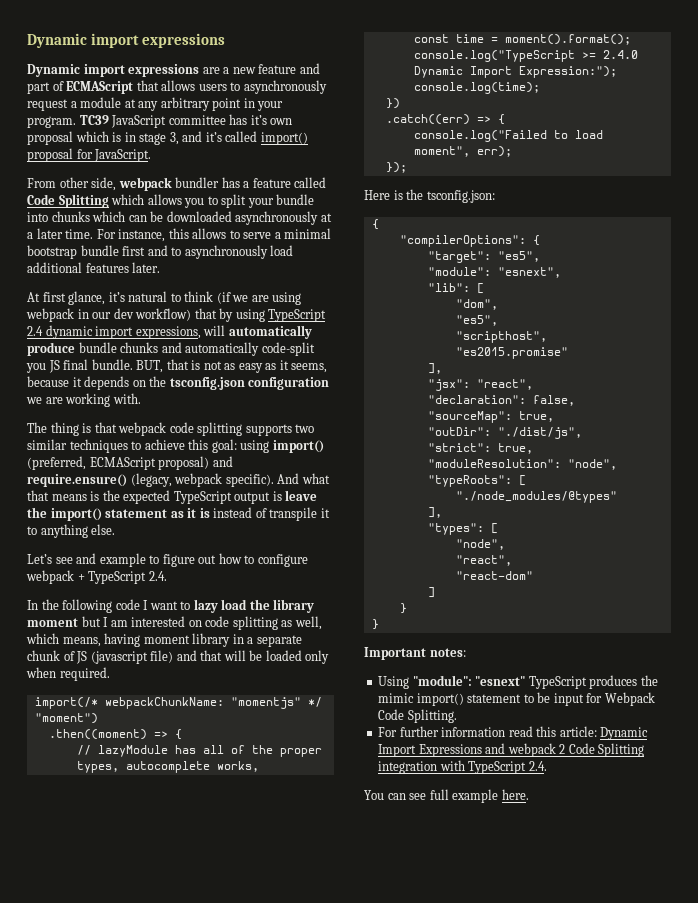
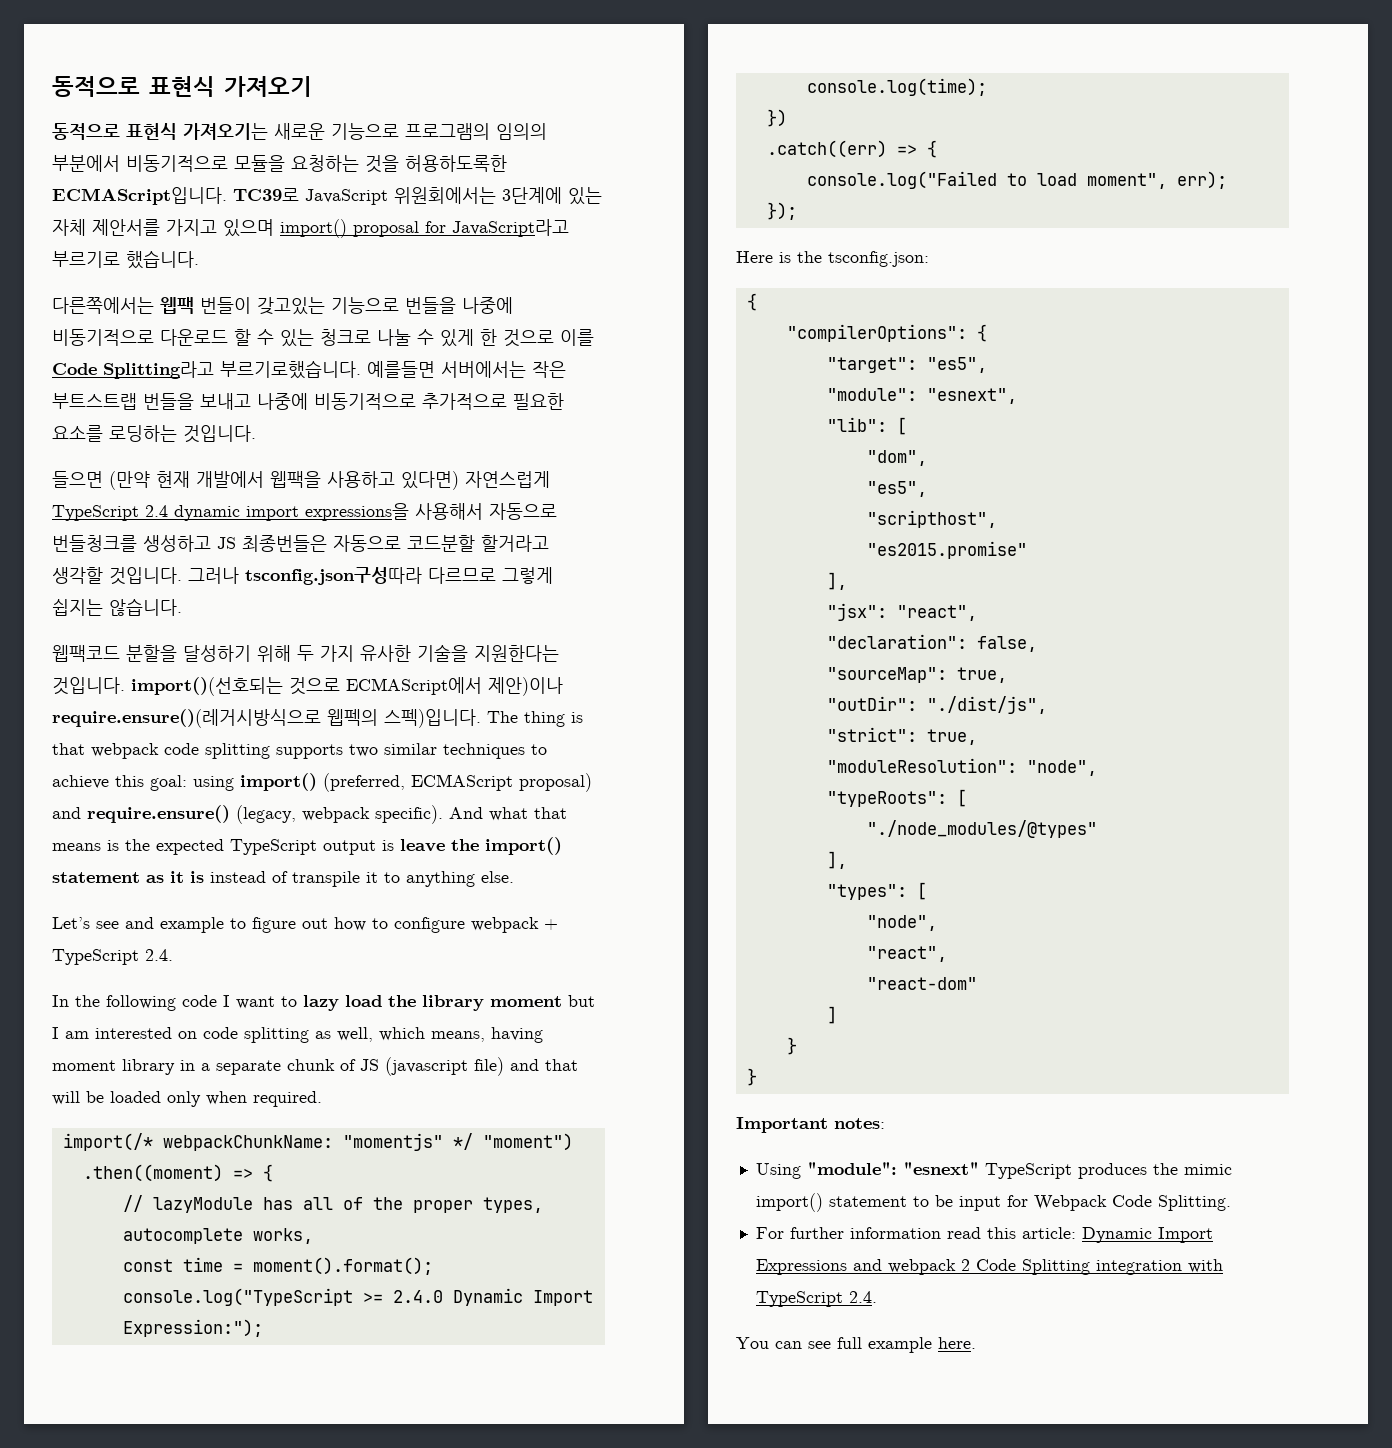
[27,33,225,48] [27,63,320,77] [27,80,327,94] [27,97,284,111] [27,114,293,128] [27,131,308,145] [27,148,152,162] [27,177,327,191] [27,194,315,208] [27,211,332,225] [27,228,332,242] [27,245,294,259] [27,262,161,273] [27,291,302,305] [26,308,327,322] [27,325,312,339] [27,342,315,356] [26,359,328,373] [27,376,330,390] [26,393,141,407] Dynamic import expressions // Dynamic import expressions are a new feature and part of ECMAScript that allows users to asynchronously request a module at any arbitrary point in your program. TC39 JavaScript committee has it’s own proposal which is in stage 3, and it’s called import() proposal for JavaScript. // From other side, webpack bundler has a feature called Code Splitting which allows you to split your bundle into chunks which can be downloaded asynchronously at a later time. For instance, this allows to serve a minimal bootstrap bundle first and to asynchronously load additional features later. // At first glance, it’s natural to think (if we are using webpack in our dev workflow) that by using TypeScript 2.4 dynamic import expressions, will automatically produce bundle chunks and automatically code-split you JS final bundle. BUT, that is not as easy as it seems, because it depends on the tsconfig.json configuration we are working with. // -> [52,76,312,97] [52,123,547,140] [52,155,507,173] [52,187,602,205] [52,219,569,238] [52,250,199,269] [52,297,513,315] [52,329,594,347] [52,360,566,379] [52,393,564,410] [52,425,256,443] [52,471,550,490] [52,503,557,521] [52,535,549,552] [52,567,553,585] [52,598,182,616] [52,644,559,662] [52,677,563,696] [52,709,481,728] 동적으로 표현식 가져오기 // 동적으로 표현식 가져오기는 새로운 기능으로 프로그램의 임의의 부분에서 비동기적으로 모듈을 요청하는 것을 허용하도록한 ECMAScript입니다. TC39로 JavaScript 위원회에서는 3단계에 있는 자체 제안서를 가지고 있으며 import() proposal for JavaScript라고 부르기로 했습니다. // 다른쪽에서는 웹팩 번들이 갖고있는 기능으로 번들을 나중에 비동기적으로 다운로드 할 수 있는 청크로 나눌 수 있게 한 것으로 이를 Code Splitting라고 부르기로했습니다. 예를들면 서버에서는 작은 부트스트랩 번들을 보내고 나중에 비동기적으로 추가적으로 필요한 요소를 로딩하는 것입니다. // 들으면 (만약 현재 개발에서 웹팩을 사용하고 있다면) 자연스럽게 TypeScript 2.4 dynamic import expressions을 사용해서 자동으로 번들청크를 생성하고 JS 최종번들은 자동으로 코드분할 할거라고 생각할 것입니다. 그러나 tsconfig.json구성따라 다르므로 그렇게 쉽지는 않습니다. // 웹팩코드 분할을 달성하기 위해 두 가지 유사한 기술을 지원한다는 것입니다. import()(선호되는 것으로 ECMAScript에서 제안)이나 require.ensure()(레거시방식으로 웹펙의 스펙)입니다.

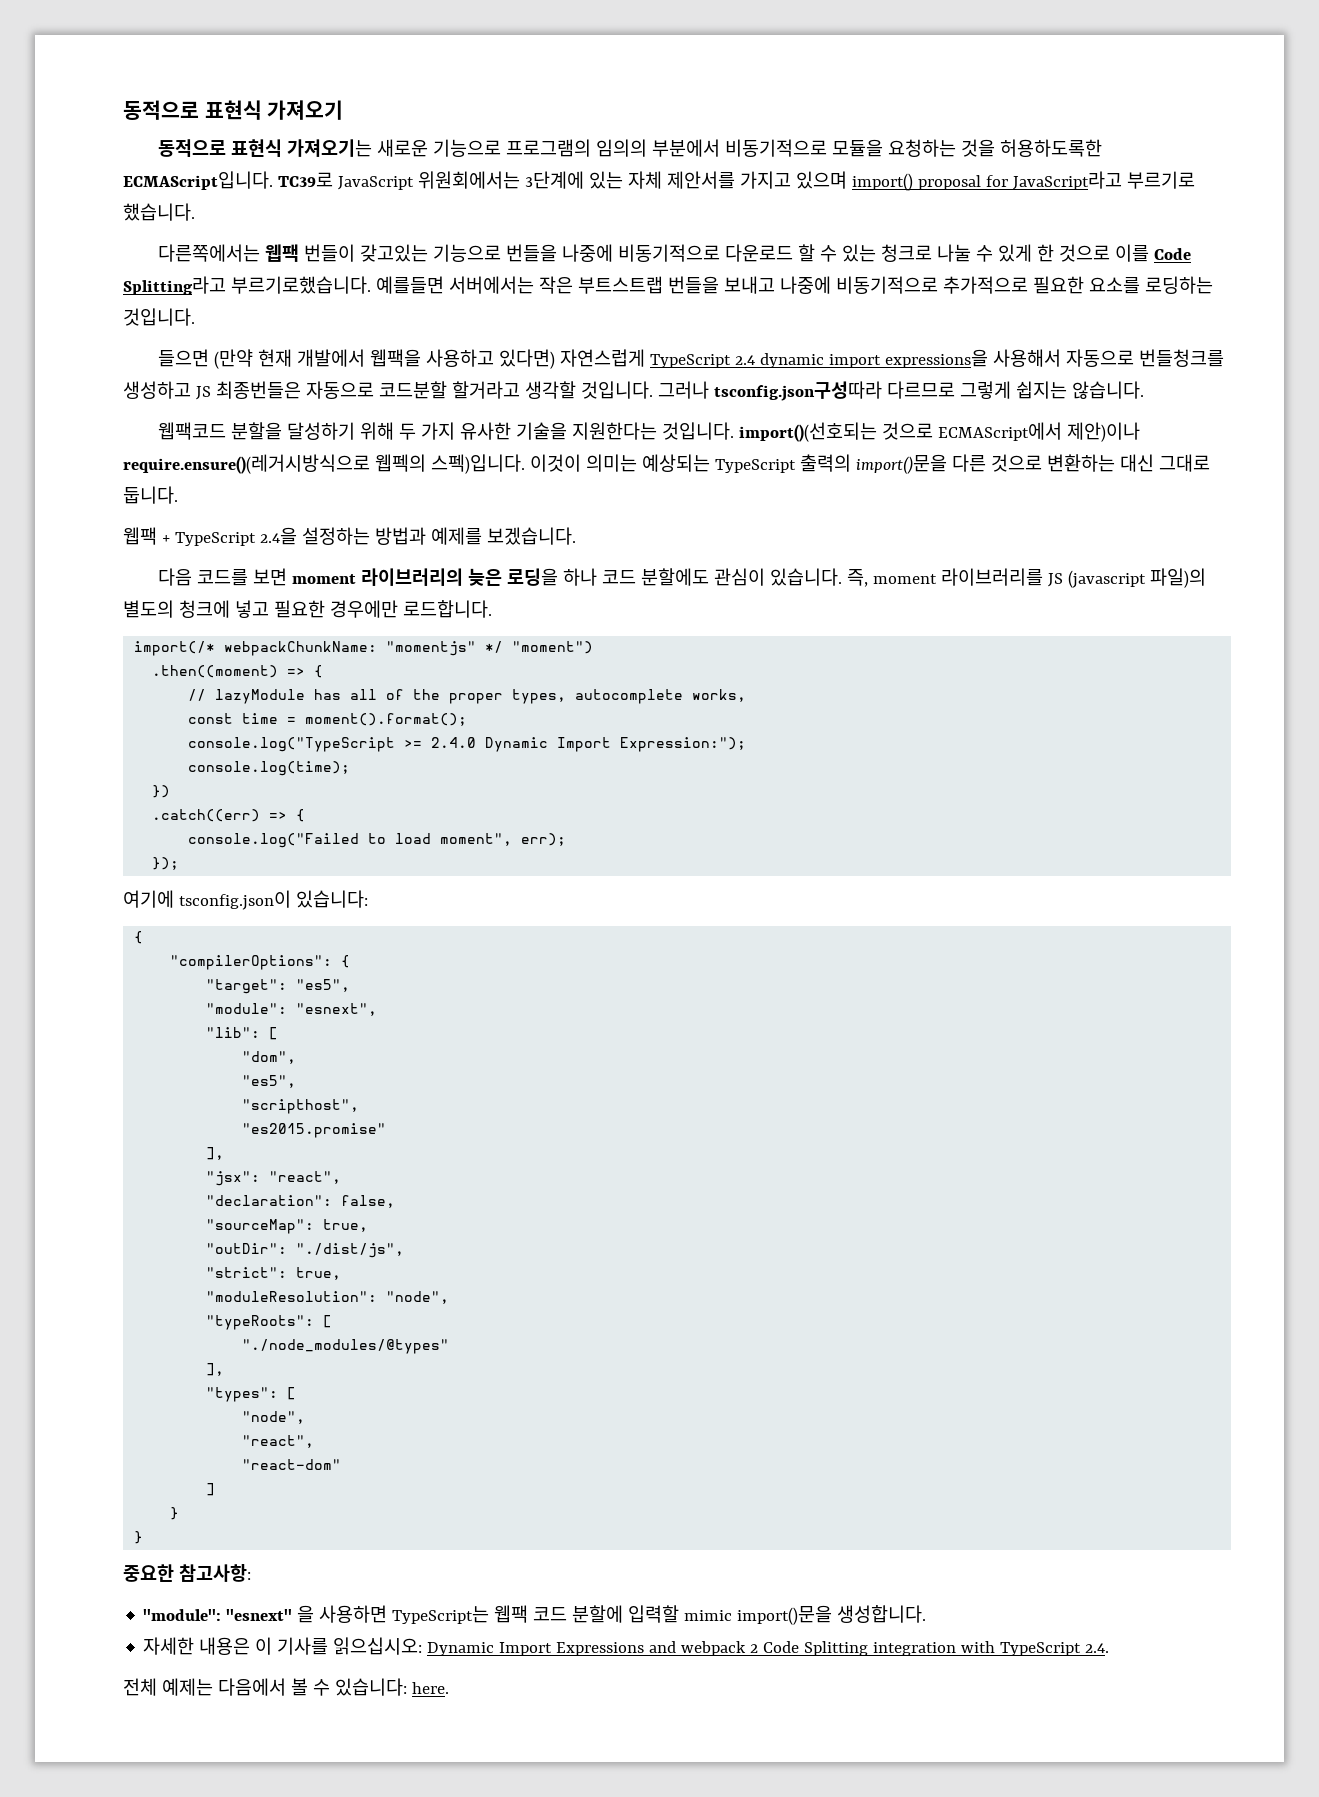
[487,711,583,727] [52,743,547,759] [52,773,592,792] [52,805,567,824] [52,837,562,855] [52,871,514,887] [52,917,558,933] [52,949,173,965] [52,995,595,1011] [52,1027,543,1043] [52,1057,578,1076] [52,1091,322,1107] The thing is that webpack code splitting supports two similar techniques to achieve this goal: using import() (preferred, ECMAScript proposal) and require.ensure() (legacy, webpack specific). And what that means is the expected TypeScript output is leave the import() statement as it is instead of transpile it to anything else. // Let’s see and example to figure out how to configure webpack + TypeScript 2.4. // In the following code I want to lazy load the library moment but I am interested on code splitting as well, which means, having moment library in a separate chunk of JS (javascript file) and that will be loaded only when required. -> [529,454,1210,474] [123,486,178,504] [123,527,576,546] [158,568,1207,588] [123,600,492,618] 이것이 의미는 예상되는 TypeScript 출력의 import()문을 다른 것으로 변환하는 대신 그대로 둡니다. // 웹팩 + TypeScript 2.4을 설정하는 방법과 예제를 보겠습니다. // 다음 코드를 보면 moment 라이브러리의 늦은 로딩을 하나 코드 분할에도 관심이 있습니다. 즉, moment 라이브러리를 JS (javascript 파일)의 별도의 청크에 넣고 필요한 경우에만 로드합니다.
[736,251,929,267] Here is the tsconfig.json: -> [123,890,368,910] 여기에 tsconfig.json이 있습니다:
[736,1117,885,1133] [755,1162,1232,1179] [755,1193,1231,1212] [755,1227,1076,1239] Important notes: // Using "module": "esnext" TypeScript produces the mimic import() statement to be input for Webpack Code Splitting. // For further information read this article: -> [123,1564,251,1582] [143,1605,927,1625] [143,1637,423,1655] 중요한 참고사항: // "module": "esnext" 을 사용하면 TypeScript는 웹팩 코드 분할에 입력할 mimic import()문을 생성합니다. // 자세한 내용은 이 기사를 읽으십시오:
[736,1337,932,1353] You can see full example -> [123,1678,407,1696] 전체 예제는 다음에서 볼 수 있습니다:

